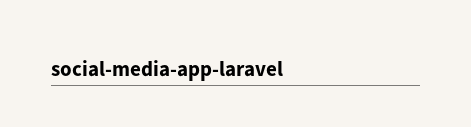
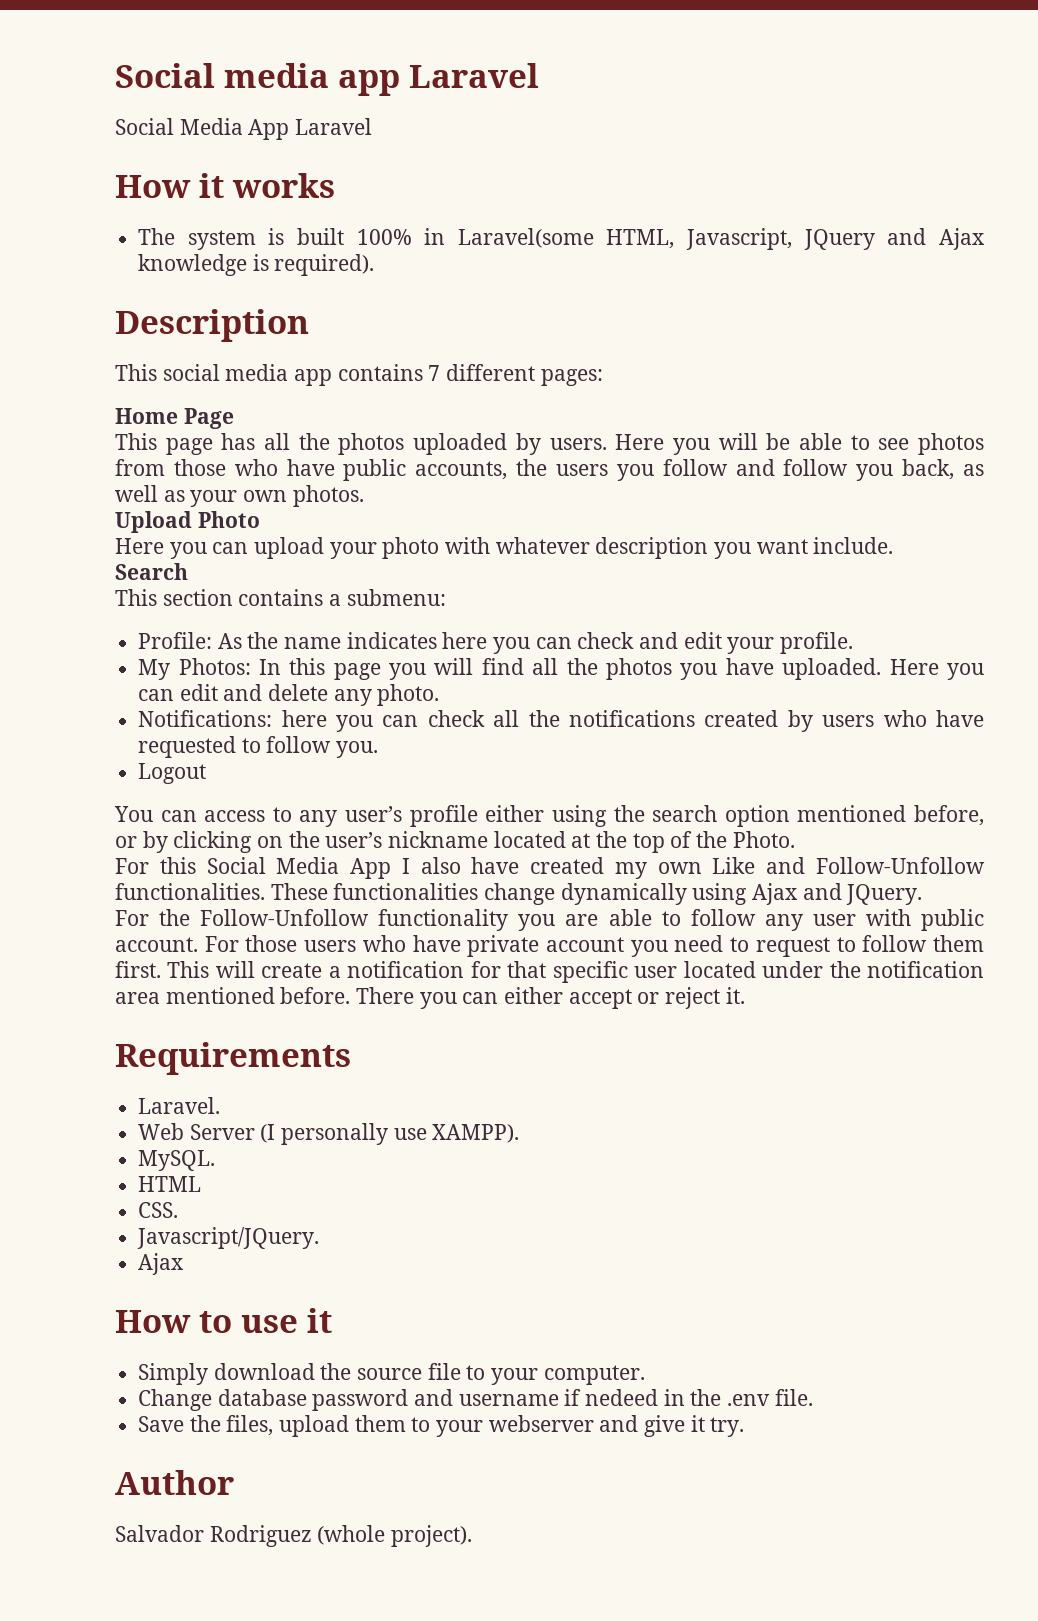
[51,60,283,81] social-media-app-laravel -> [115,63,539,96] [115,118,373,140] [115,173,335,198] [138,228,985,250] [138,254,375,276] [115,309,309,342] [115,364,603,386] [115,408,234,429] [115,433,984,455] [115,459,985,481] [115,485,364,507] [115,511,260,533] [115,537,894,559] [115,563,188,580] [115,589,446,606] [138,632,854,654] [138,658,984,680] [138,684,440,706] [138,710,984,732] [138,736,379,758] [138,763,207,784] [114,805,984,827] [115,831,795,853] [115,857,985,879] [115,883,923,905] [115,909,985,931] [115,935,984,957] [115,961,984,983] [115,987,745,1009] [115,1042,351,1075] [138,1097,221,1114] [138,1123,520,1145] [138,1150,216,1171] [138,1176,202,1192] [138,1202,179,1218] [137,1227,320,1249] [138,1253,185,1275] [115,1308,332,1333] [138,1363,645,1385] [138,1389,813,1411] [138,1415,745,1437] [115,1470,234,1495] [115,1525,473,1547] Social media app Laravel // Social Media App Laravel // How it works // The system is built 100% in Laravel(some HTML, Javascript, JQuery and Ajax knowledge is required). // Description // This social media app contains 7 different pages: // Home Page // This page has all the photos uploaded by users. Here you will be able to see photos from those who have public accounts, the users you follow and follow you back, as well as your own photos. // Upload Photo // Here you can upload your photo with whatever description you want include. // Search // This section contains a submenu: // Profile: As the name indicates here you can check and edit your profile. // My Photos: In this page you will find all the photos you have uploaded. Here you can edit and delete any photo. // Notifications: here you can check all the notifications created by users who have requested to follow you. // Logout // You can access to any user’s profile either using the search option mentioned before, or by clicking on the user’s nickname located at the top of the Photo. // For this Social Media App I also have created my own Like and Follow-Unfollow functionalities. These functionalities change dynamically using Ajax and JQuery. // For the Follow-Unfollow functionality you are able to follow any user with public account. For those users who have private account you need to request to follow them first. This will create a notification for that specific user located under the notification area mentioned before. There you can either accept or reject it. // Requirements // Laravel. // Web Server (I personally use XAMPP). // MySQL. // HTML // CSS. // Javascript/JQuery. // Ajax // How to use it // Simply download the source file to your computer. // Change database password and username if nedeed in the .env file. // Save the files, upload them to your webserver and give it try. // Author // Salvador Rodriguez (whole project).

